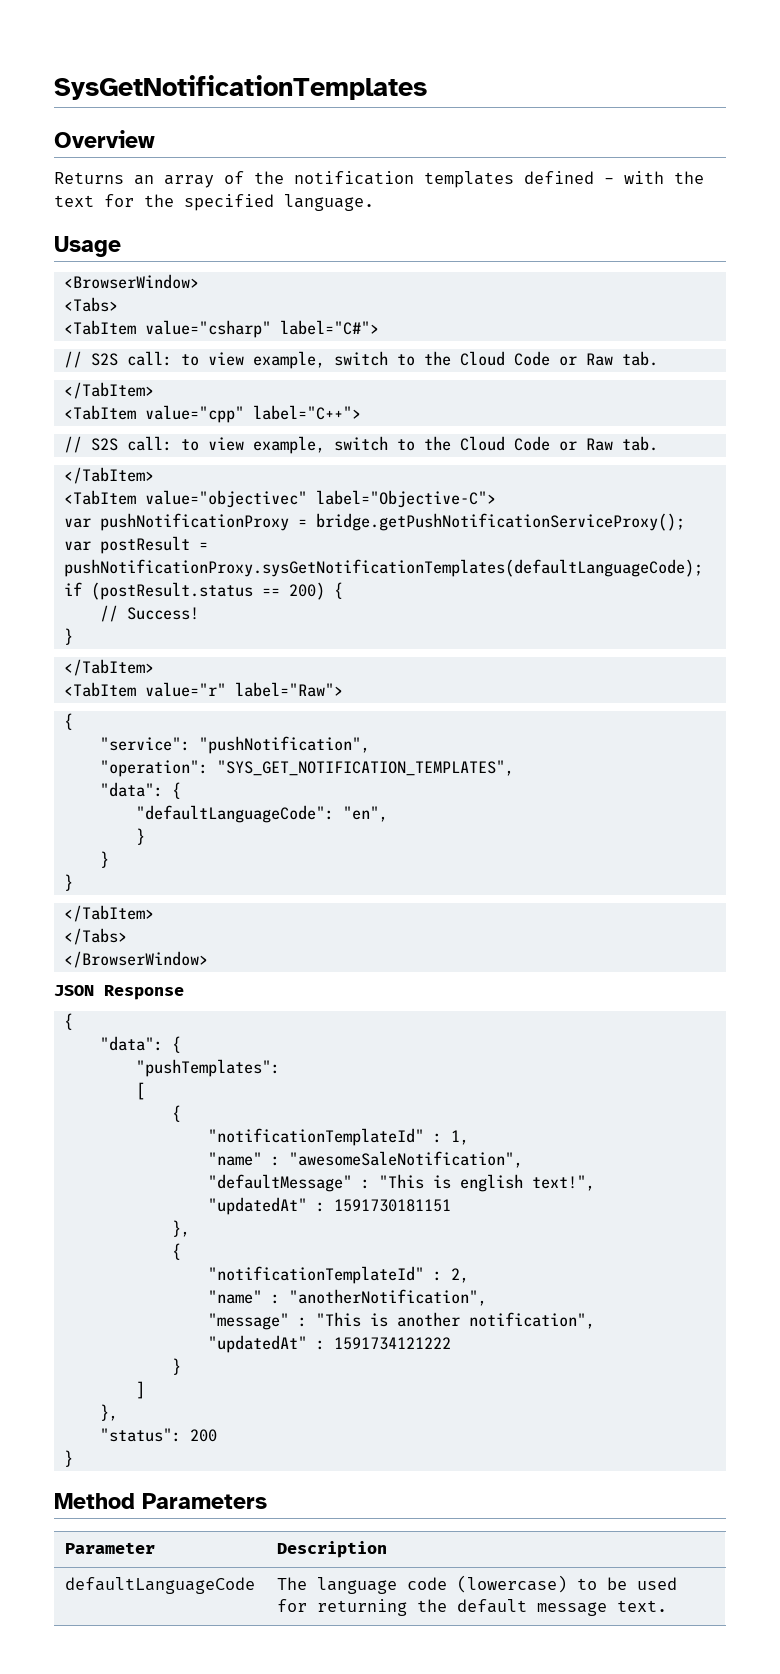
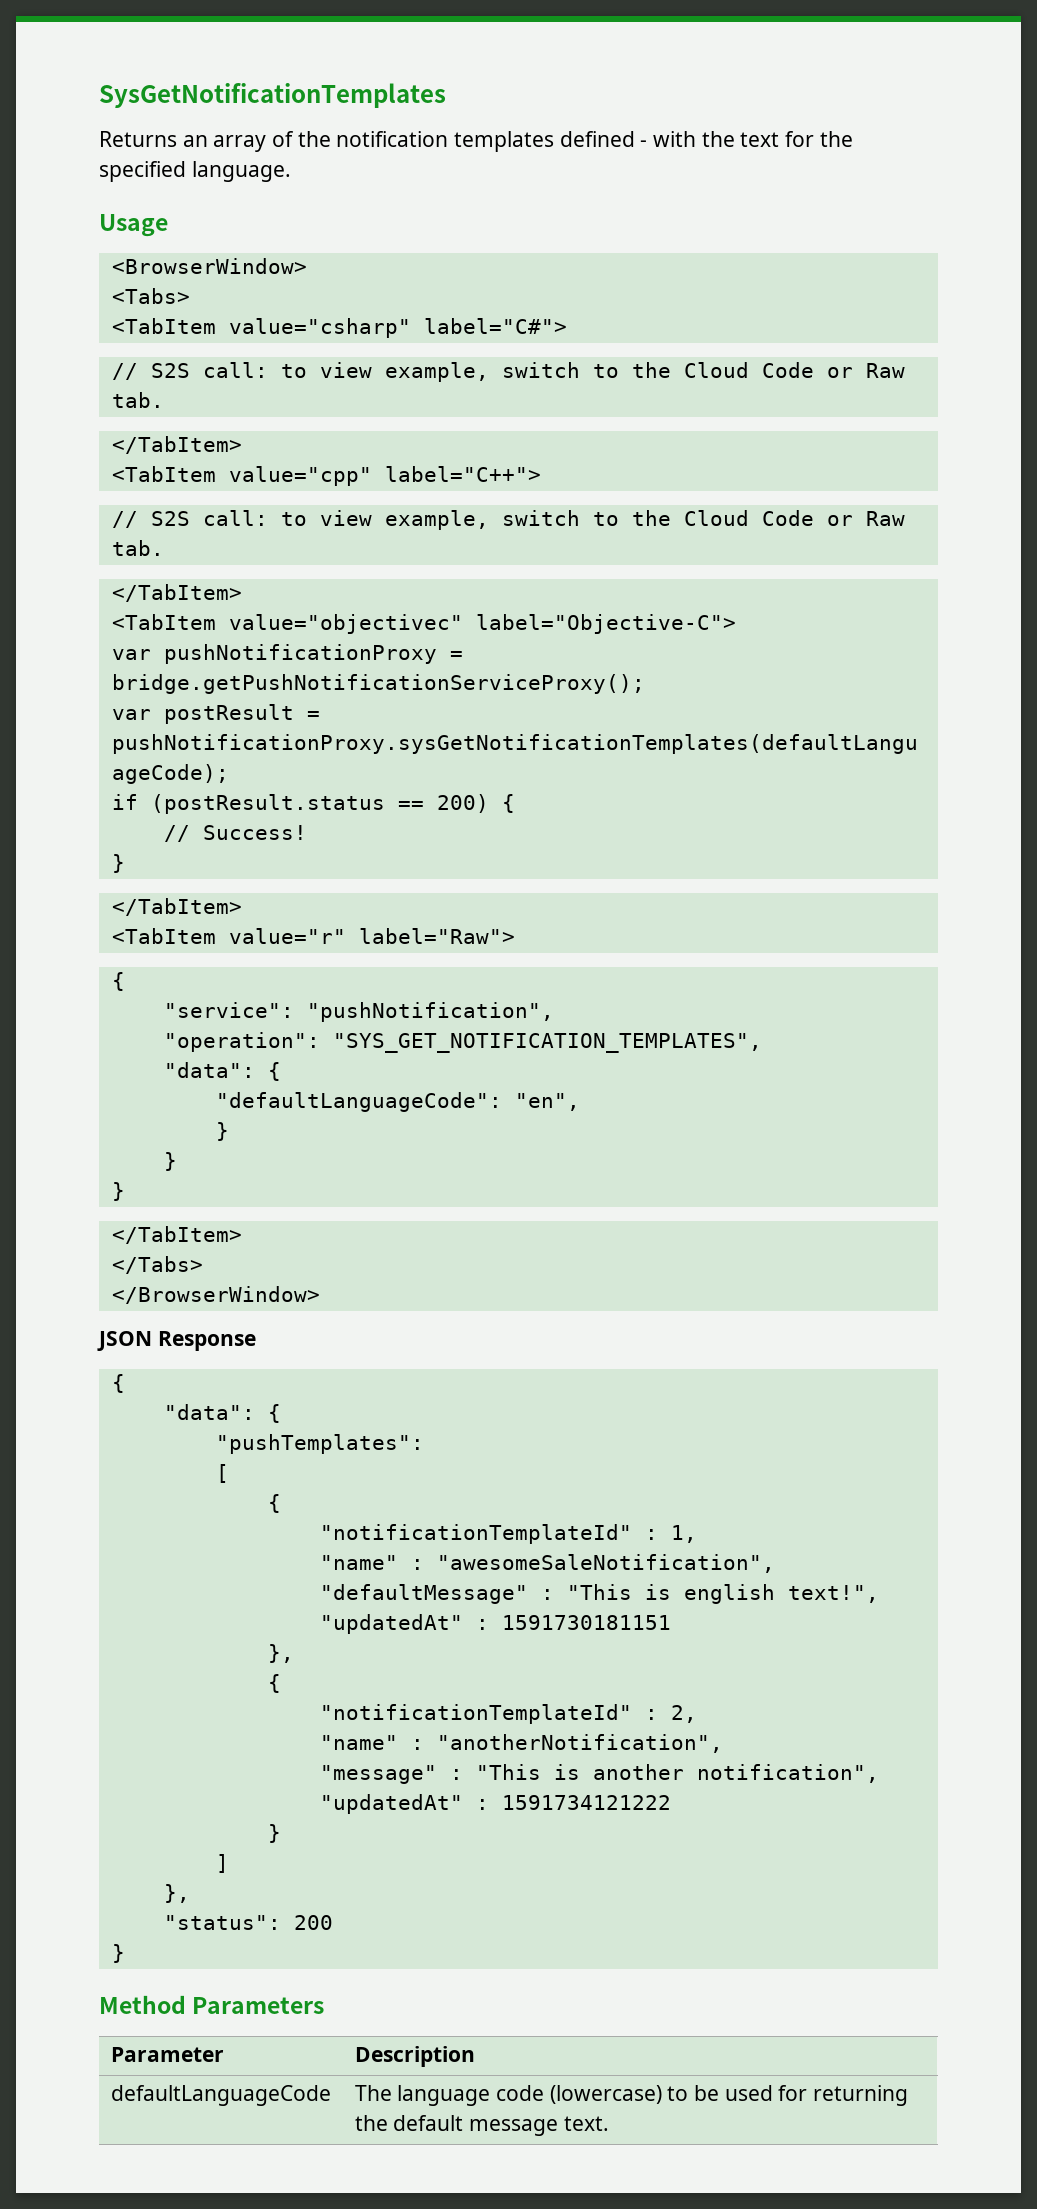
[54,130,155,148] // Overview -> (446, 95) none

